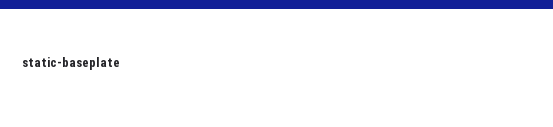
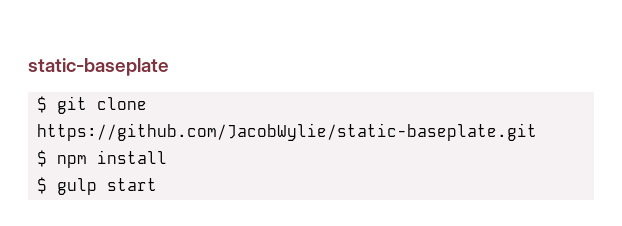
(120, 63) none -> [37,96,148,114] [37,123,538,141] [37,150,168,168] [37,177,158,195] // $ git clone https://github.com/JacobWylie/static-baseplate.git // $ npm install // $ gulp start

